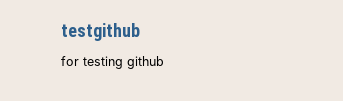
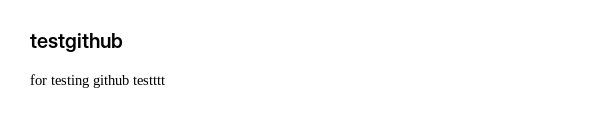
(164, 62) none -> [133,76,165,85] testttt

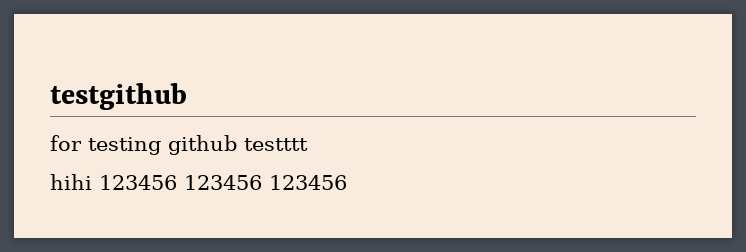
(165, 80) none -> [50,174,347,190] // hihi 123456 123456 123456

